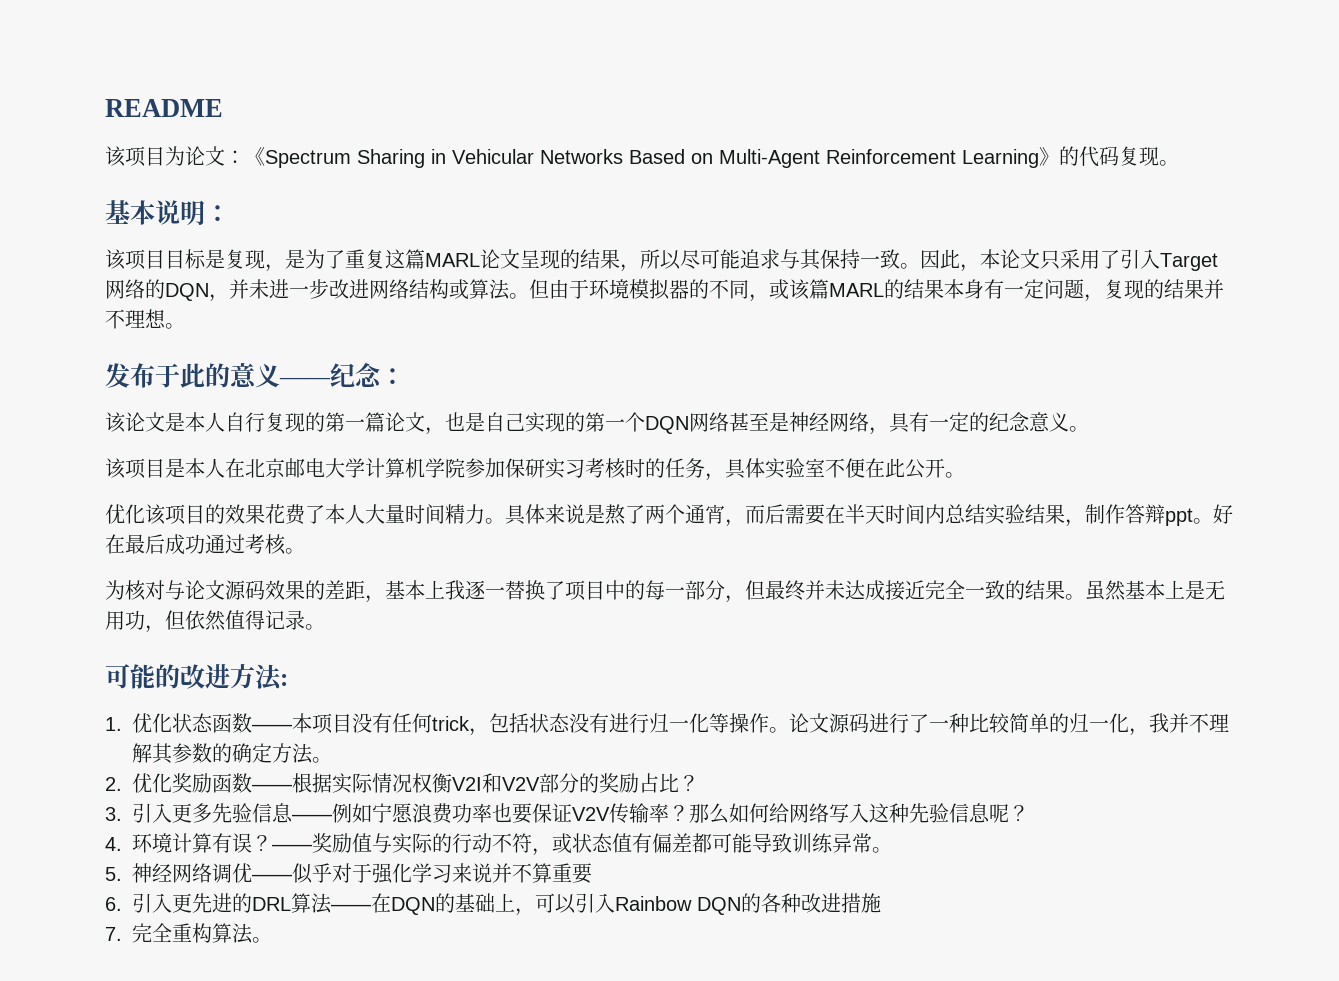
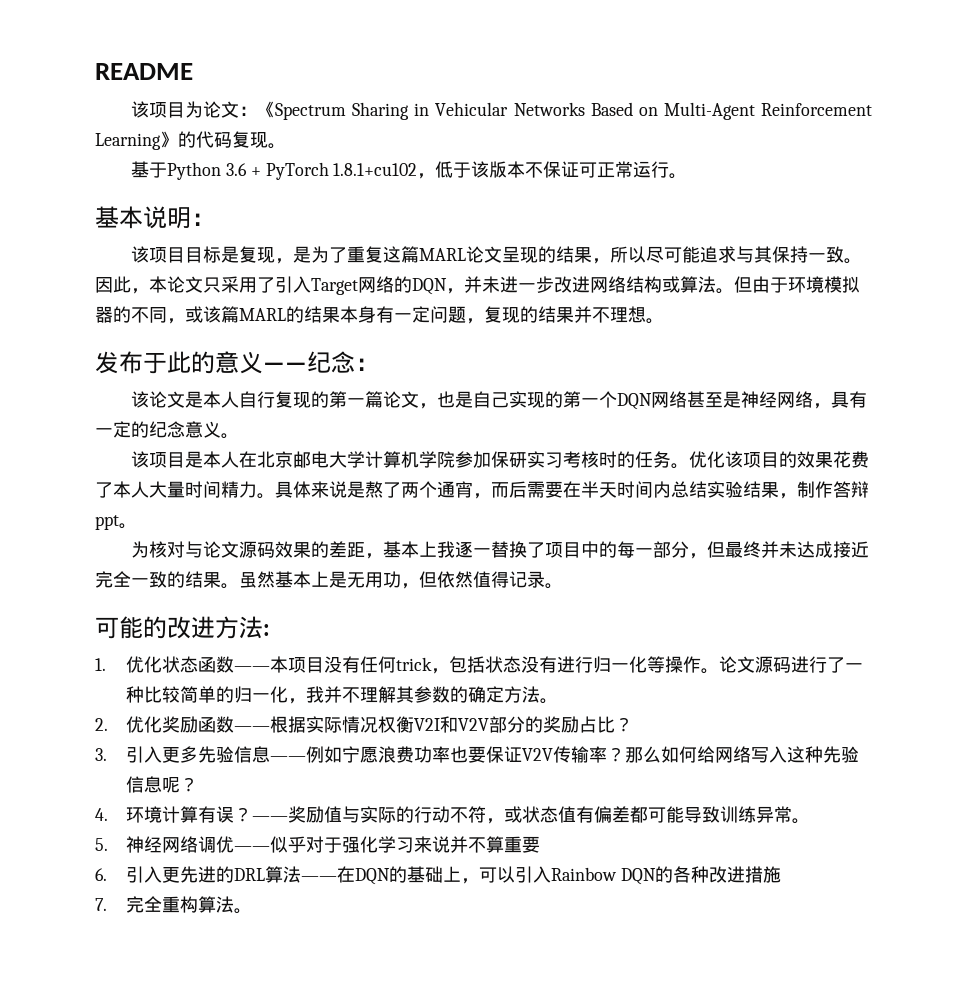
(1179, 163) none -> [130,161,688,180] // 基于Python 3.6 + PyTorch 1.8.1+cu102，低于该版本不保证可正常运行。
[705,458,965,481] ，具体实验室不便在此公开。 // -> [670,463,689,469] 。
[1213,504,1233,524] [105,534,305,555] 好在最后成功通过考核。 -> (137, 526) none

